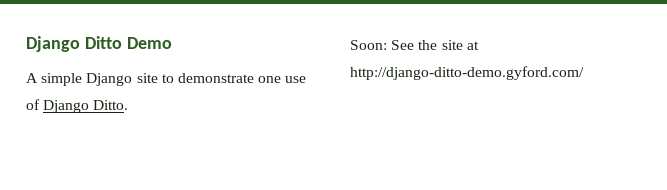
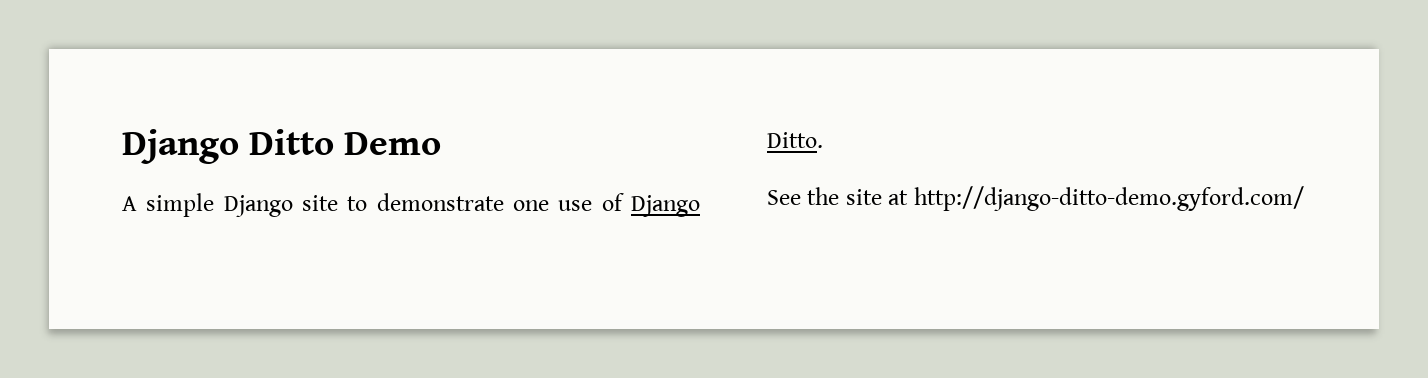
[350,40,387,50] Soon: -> (823, 140) none

